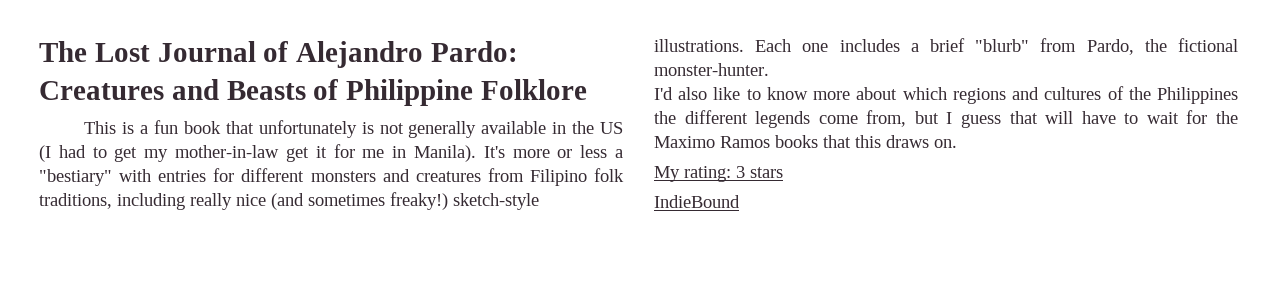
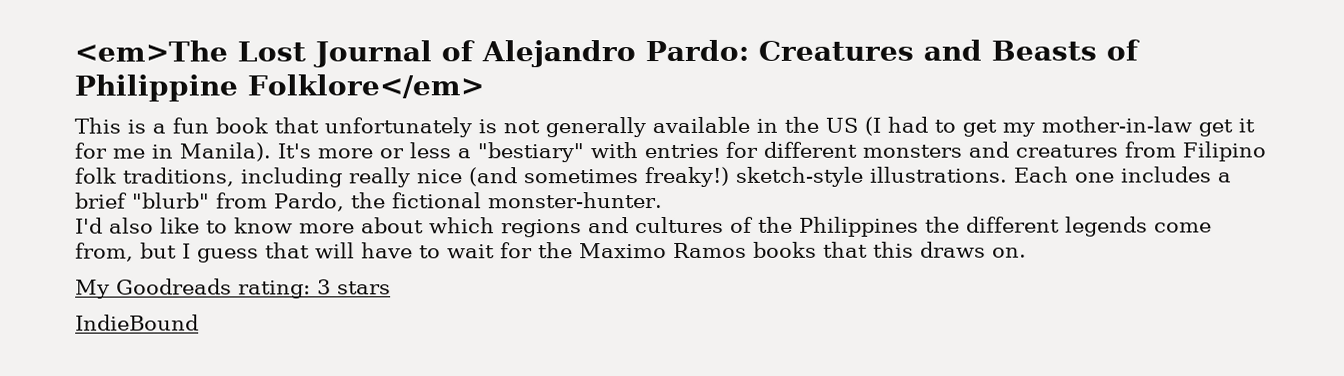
[39,41,87,62] The -> [74,40,228,62] <em>The
[481,79,588,100] Folklore -> [247,74,484,99] Folklore</em>
(680, 174) none -> [116,278,232,295] Goodreads

